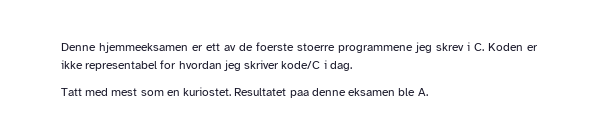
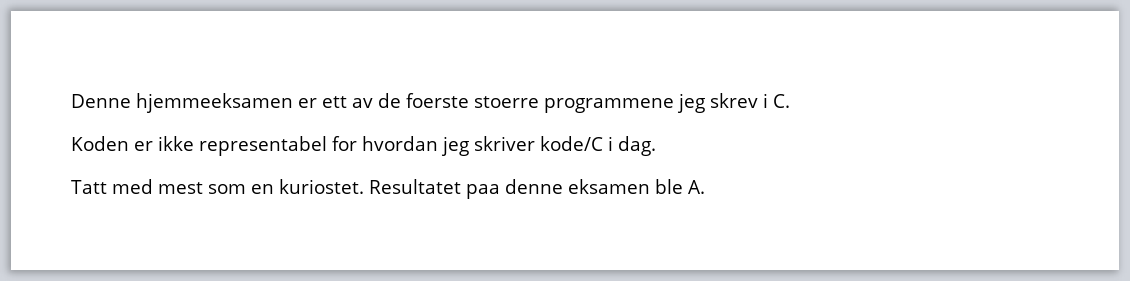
(484, 47) none -> (790, 101) //

